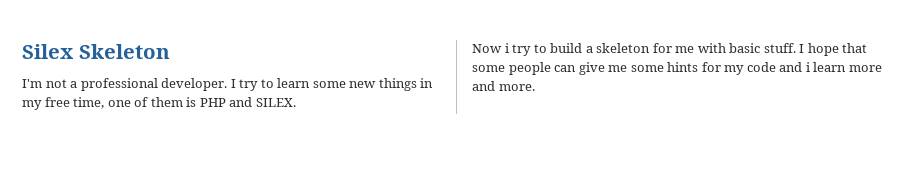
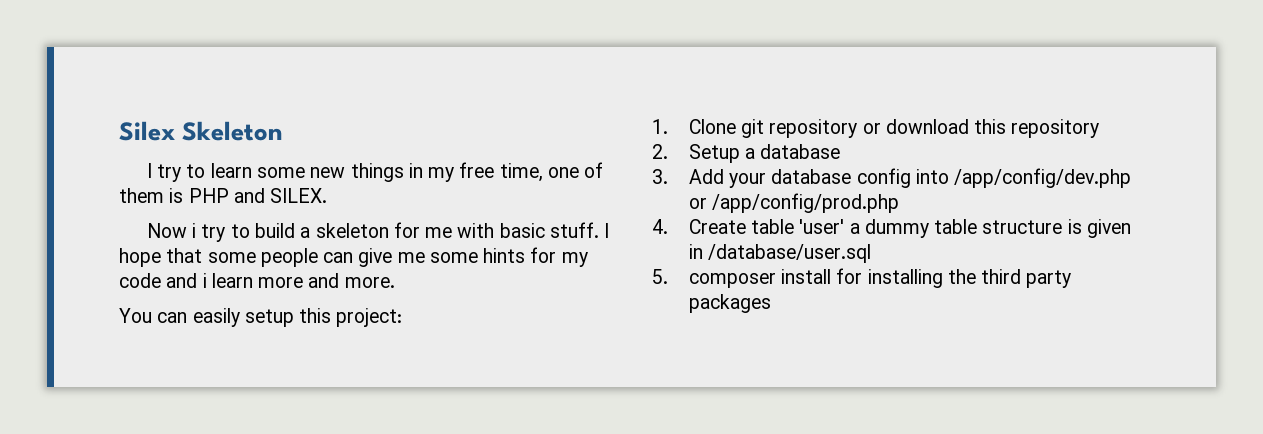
[22,78,228,91] I'm not a professional developer. -> (284, 131) none
(535, 87) none -> [119,308,403,327] [652,119,1100,138] [652,144,841,163] [652,168,1132,188] [688,193,900,213] [652,219,1131,238] [688,244,872,263] [652,268,1072,288] [688,294,771,313] // You can easily setup this project: // 1. Clone git repository or download this repository // 2. Setup a database // 3. Add your database config into /app/config/dev.php or /app/config/prod.php // 4. Create table 'user' a dummy table structure is given in /database/user.sql // 5. composer install for installing the third party packages

